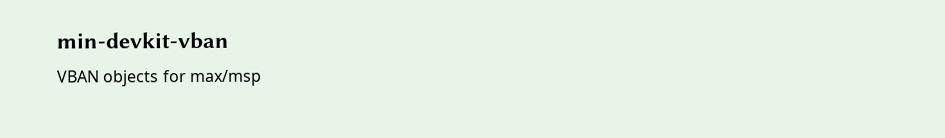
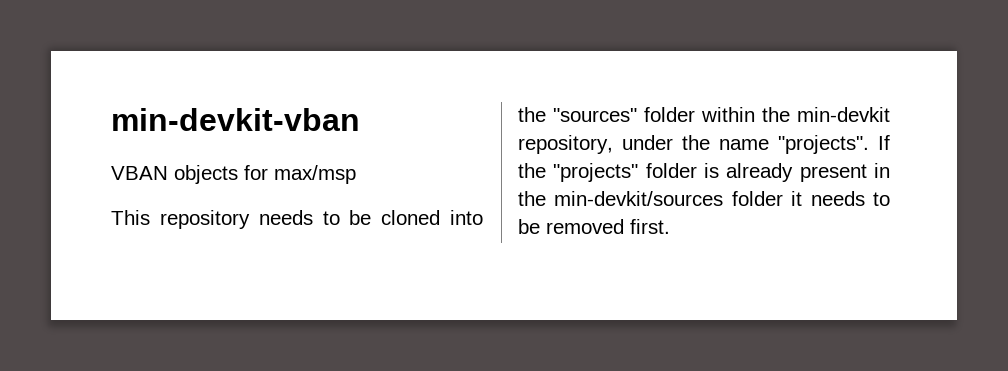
(262, 78) none -> [111,210,483,229] [518,107,890,122] [518,135,890,154] [518,163,890,182] [518,191,890,206] [518,219,670,234] // This repository needs to be cloned into the "sources" folder within the min-devkit repository, under the name "projects". If the "projects" folder is already present in the min-devkit/sources folder it needs to be removed first.

